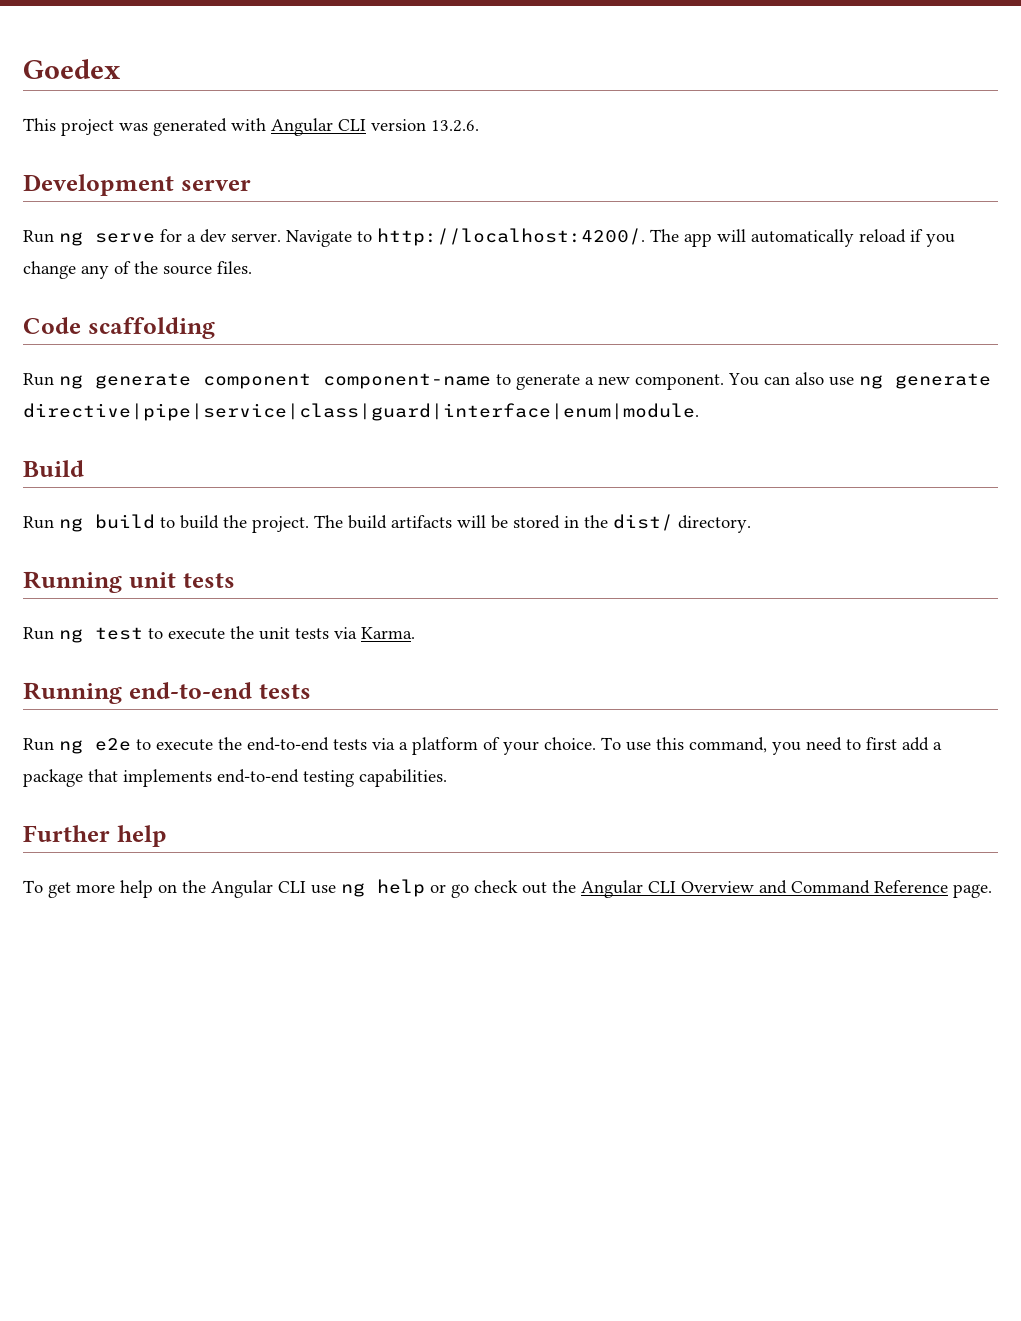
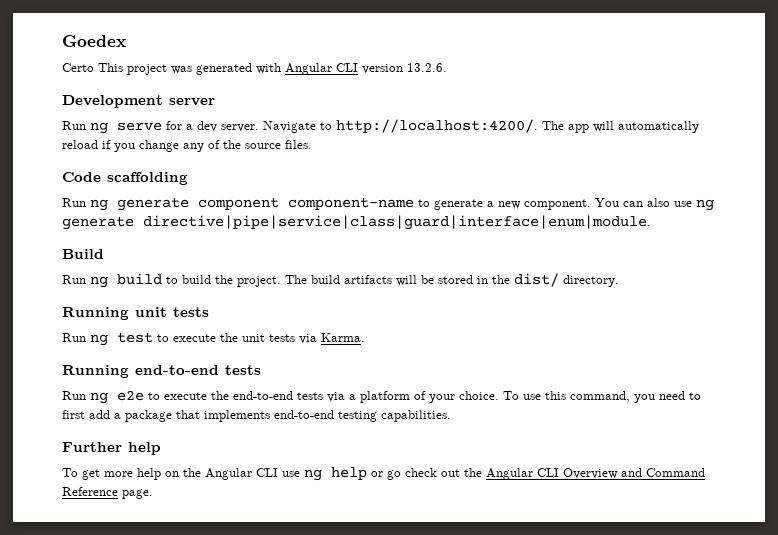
(120, 69) none -> [62,63,94,72] Certo

